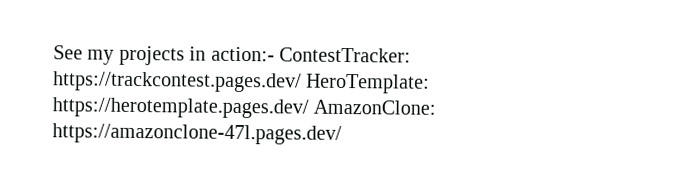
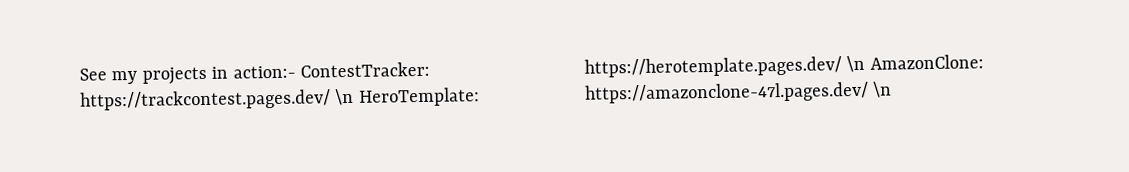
(302, 82) none -> [335,88,355,106] \n
(309, 108) none -> [846,55,866,73] \n
(342, 134) none -> [872,81,893,98] \n

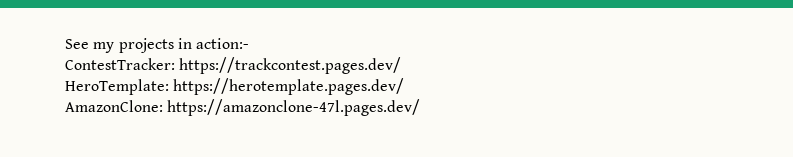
(296, 72) none -> (250, 43) //
[335,88,355,106] \n -> (402, 65) //
[846,55,866,73] \n -> (405, 86) //
[872,81,893,98] \n -> (421, 107) none

